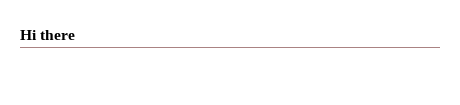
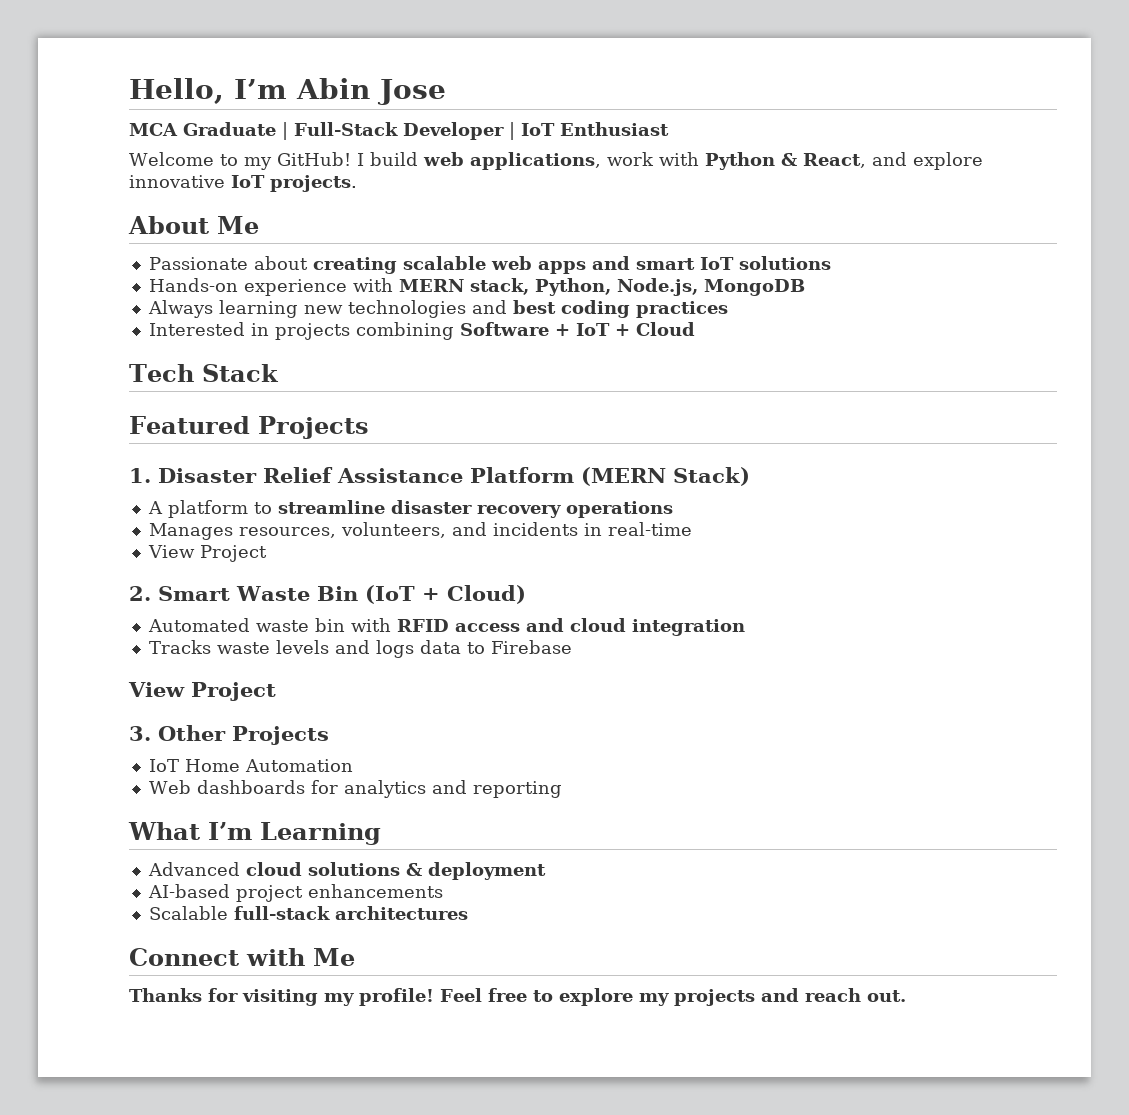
[20,30,76,40] Hi there -> [129,78,446,105] [129,122,669,140] [129,152,983,170] [129,175,357,192] [128,216,259,234] [148,256,831,274] [148,278,805,296] [147,300,728,318] [148,322,695,340] [129,364,279,382] [129,416,369,439] [129,467,750,486] [147,500,673,518] [148,522,692,540] [147,545,267,562] [129,585,526,604] [147,618,745,636] [148,640,572,658] [128,682,276,701] [129,725,329,745] [148,759,353,772] [148,780,562,798] [128,822,381,845] [147,862,546,880] [147,884,443,902] [148,906,468,920] [129,948,355,966] [129,988,906,1006] Hello, I’m Abin Jose // MCA Graduate | Full-Stack Developer | IoT Enthusiast // Welcome to my GitHub! I build web applications, work with Python & React, and explore innovative IoT projects. // About Me // Passionate about creating scalable web apps and smart IoT solutions // Hands-on experience with MERN stack, Python, Node.js, MongoDB // Always learning new technologies and best coding practices // Interested in projects combining Software + IoT + Cloud // Tech Stack // Featured Projects // 1. Disaster Relief Assistance Platform (MERN Stack) // A platform to streamline disaster recovery operations // Manages resources, volunteers, and incidents in real-time // View Project // 2. Smart Waste Bin (IoT + Cloud) // Automated waste bin with RFID access and cloud integration // Tracks waste levels and logs data to Firebase // View Project // 3. Other Projects // IoT Home Automation // Web dashboards for analytics and reporting // What I’m Learning // Advanced cloud solutions & deployment // AI-based project enhancements // Scalable full-stack architectures // Connect with Me // Thanks for visiting my profile! Feel free to explore my projects and reach out.

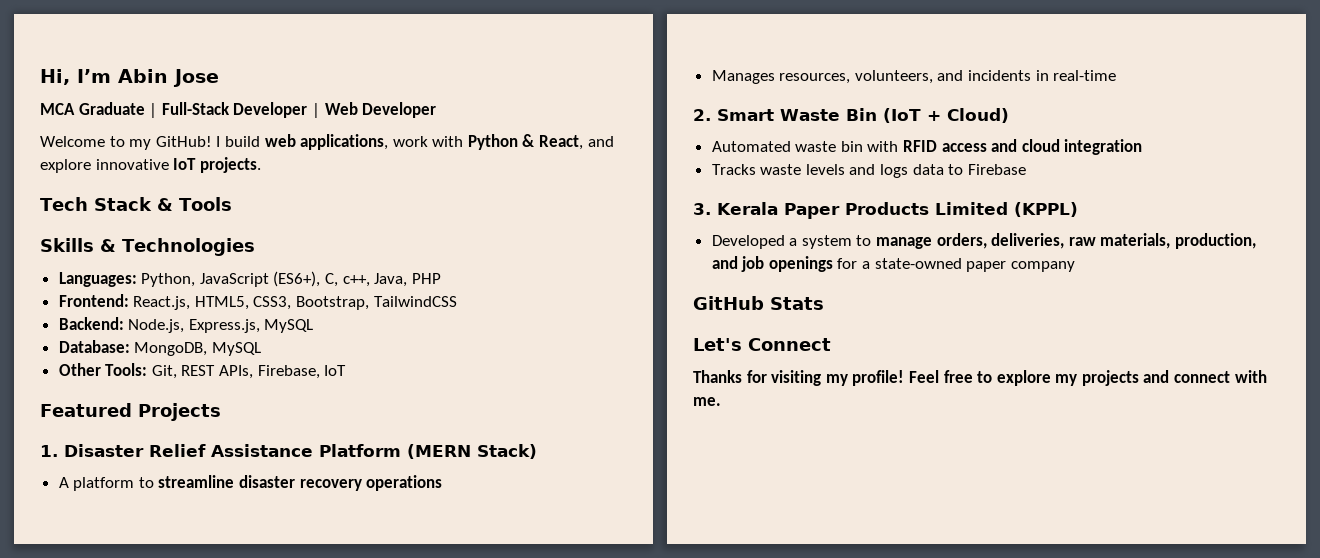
[129,78,224,104] Hello, -> [40,69,70,85] Hi,
[521,122,669,136] IoT Enthusiast -> [324,102,437,118] Web Developer
[128,216,259,234] [148,256,831,274] [148,278,805,296] [147,300,728,318] [148,322,695,340] [129,364,279,382] About Me // Passionate about creating scalable web apps and smart IoT solutions // Hands-on experience with MERN stack, Python, Node.js, MongoDB // Always learning new technologies and best coding practices // Interested in projects combining Software + IoT + Cloud // Tech Stack -> [40,197,232,211] [40,238,255,256] [58,271,441,287] [58,294,457,310] [58,317,314,333] [58,340,261,356] [58,363,347,379] Tech Stack & Tools // Skills & Technologies // Languages: Python, JavaScript (ES6+), C, c++, Java, PHP // Frontend: React.js, HTML5, CSS3, Bootstrap, TailwindCSS // Backend: Node.js, Express.js, MySQL // Database: MongoDB, MySQL // Other Tools: Git, REST APIs, Firebase, IoT
[147,545,267,562] // View Project -> (1117, 75) none
[128,682,276,701] [129,725,329,745] [148,759,353,772] [148,780,562,798] [128,822,381,845] [147,862,546,880] [147,884,443,902] [148,906,468,920] View Project // 3. Other Projects // IoT Home Automation // Web dashboards for analytics and reporting // What I’m Learning // Advanced cloud solutions & deployment // AI-based project enhancements // Scalable full-stack architectures // -> [693,202,1078,219] [711,233,1257,249] [711,256,1075,272] [693,296,824,310] [693,338,742,351] 3. Kerala Paper Products Limited (KPPL) // Developed a system to manage orders, deliveries, raw materials, production, and job openings for a state-owned paper company // GitHub Stats // Let's
[246,948,355,966] with Me -> (831, 344) none
[804,988,906,1002] reach out. -> [1174,370,1267,383] [693,397,721,406] connect with me.

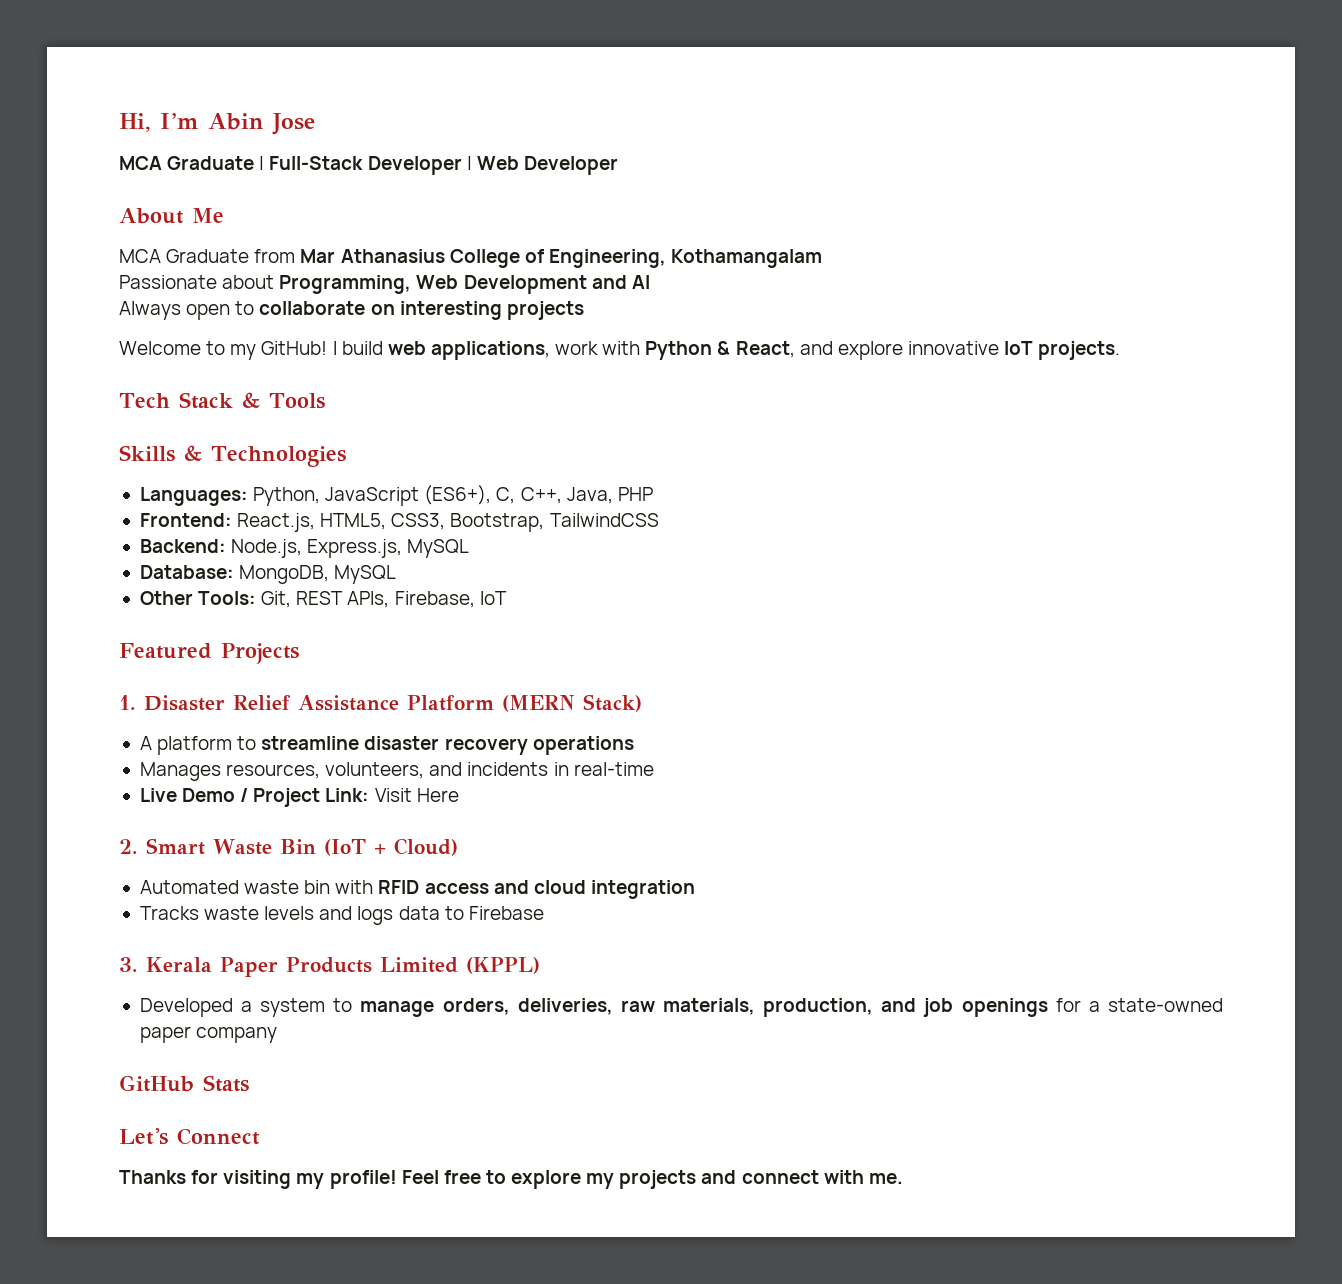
(437, 110) none -> [119,208,224,224] [119,249,823,268] [119,275,650,294] [119,301,584,320] // About Me // MCA Graduate from Mar Athanasius College of Engineering, Kothamangalam // Passionate about Programming, Web Development and AI // Always open to collaborate on interesting projects
[342,275,370,287] c++, -> [520,487,562,504] C++,
(1117, 75) none -> [139,788,459,807] // Live Demo / Project Link: Visit Here

